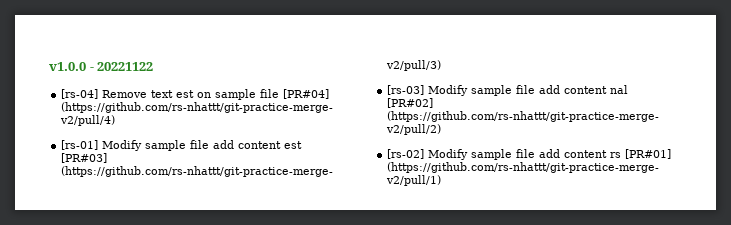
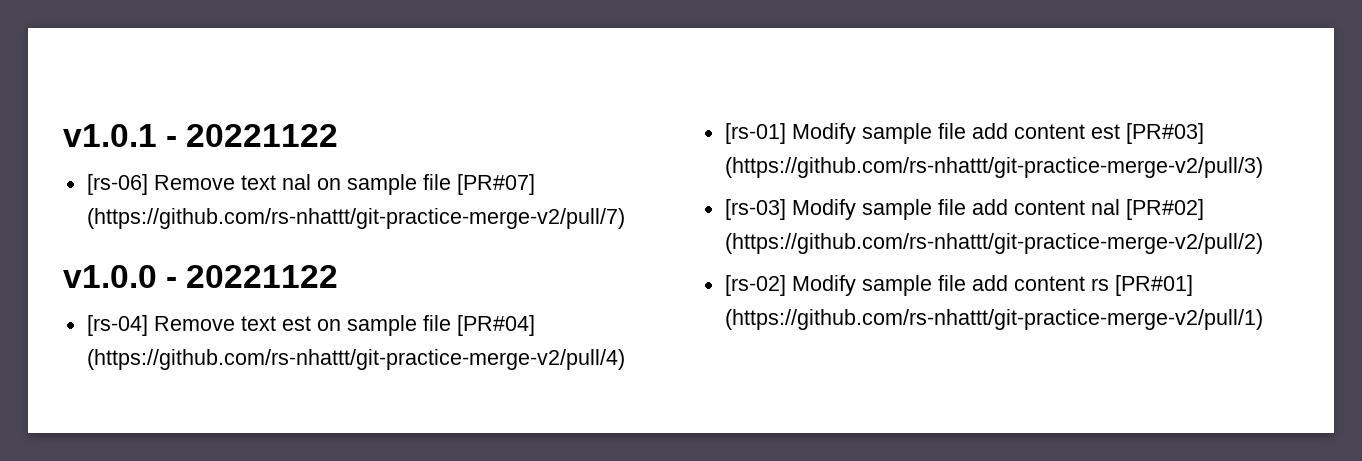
(49, 66) none -> [63,124,339,147] [86,174,535,195] [86,208,625,229] v1.0.1 - 20221122 // [rs-06] Remove text nal on sample file [PR#07] (https://github.com/rs-nhattt/git-practice-merge-v2/pull/7) //

